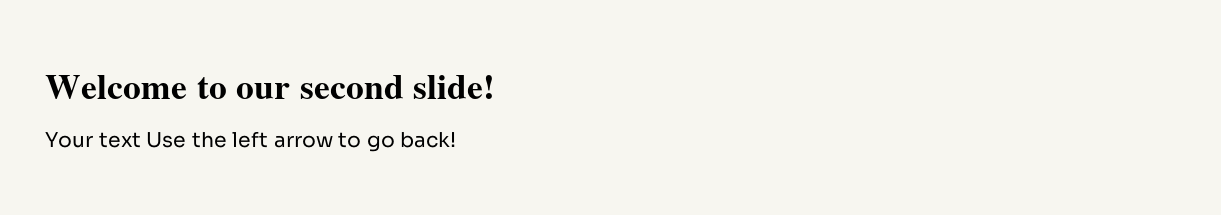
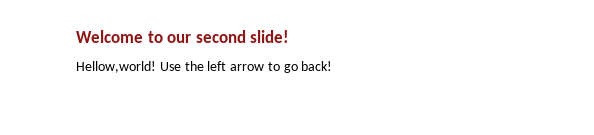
[45,132,141,148] Your text -> [76,61,156,73] Hellow,world!

